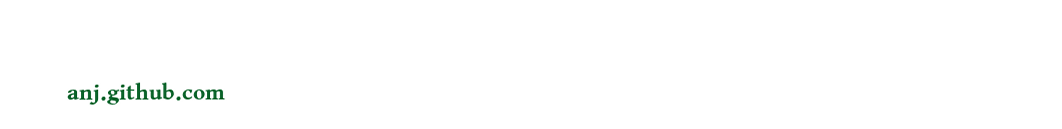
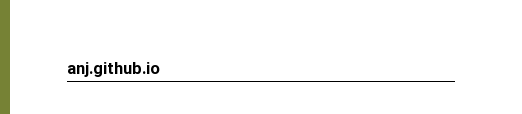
[67,82,226,105] anj.github.com -> [67,62,160,77] anj.github.io

